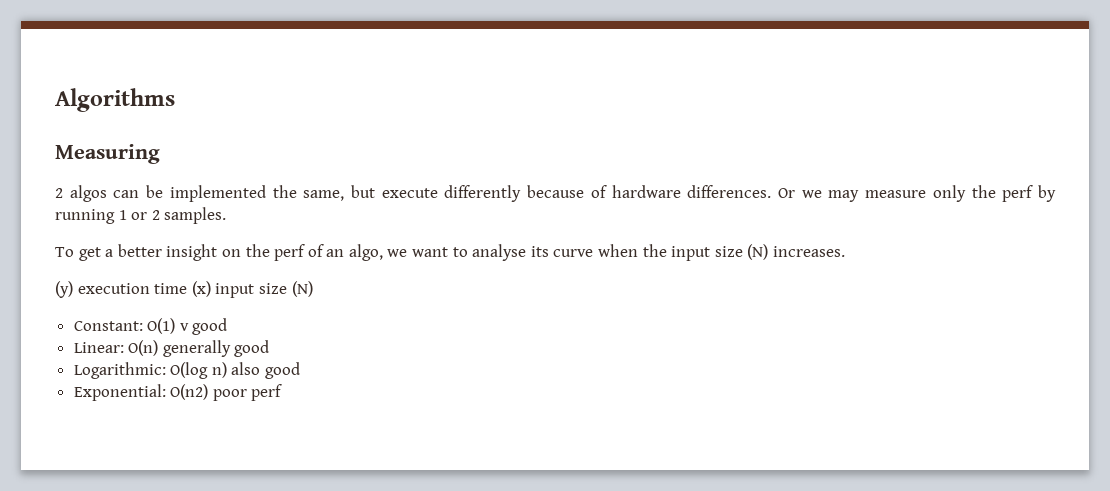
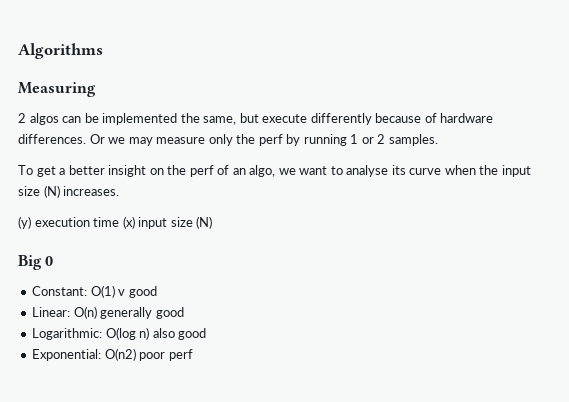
(313, 289) none -> [18,255,54,270] // Big 0

